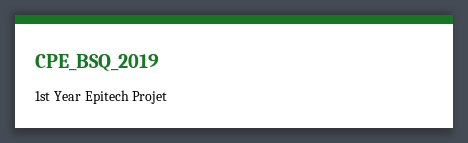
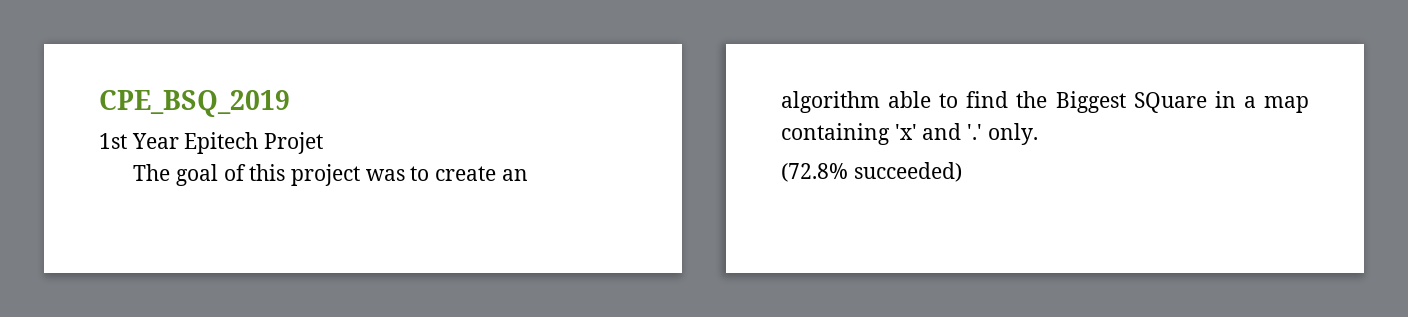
(168, 97) none -> [133,164,528,186] [781,91,1309,113] [781,123,1038,145] [781,162,962,182] // The goal of this project was to create an algorithm able to find the Biggest SQuare in a map containing 'x' and '.' only. // (72.8% succeeded)

